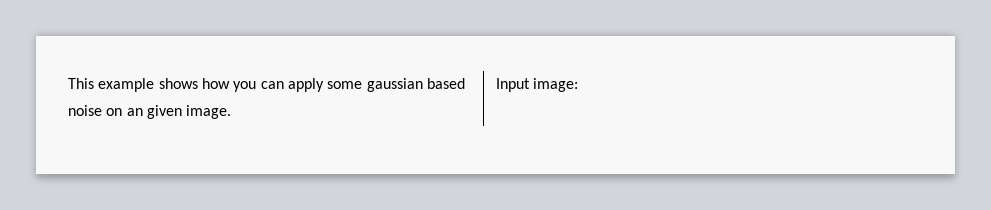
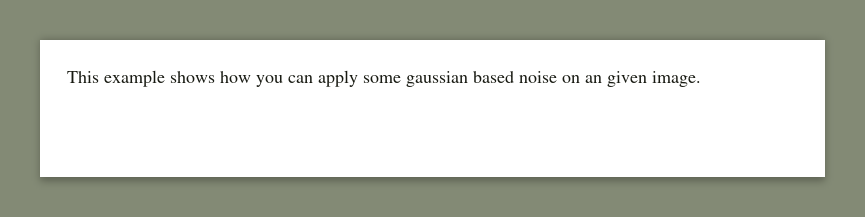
[496,78,579,92] // Input image: -> (701, 79) none

